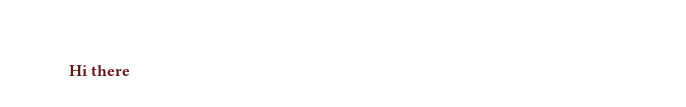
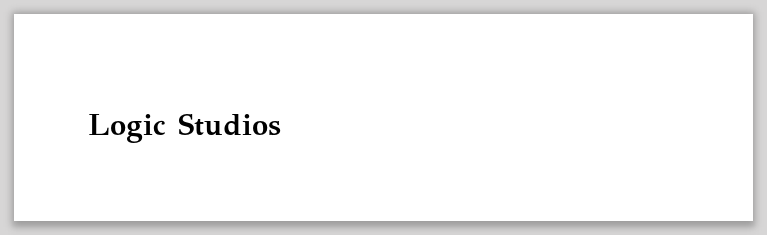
[69,65,131,76] Hi there -> [88,113,281,143] Logic Studios

